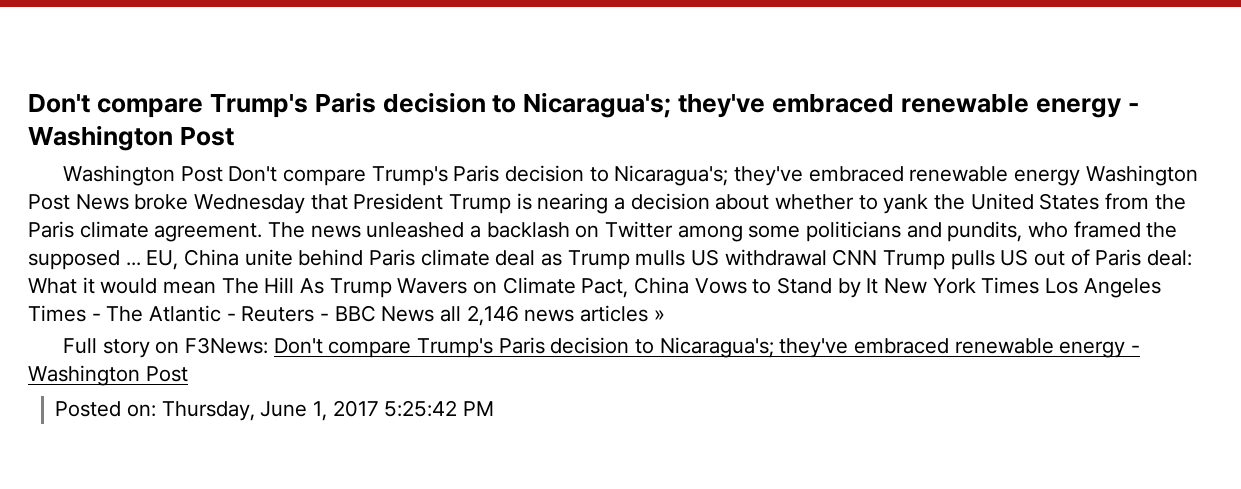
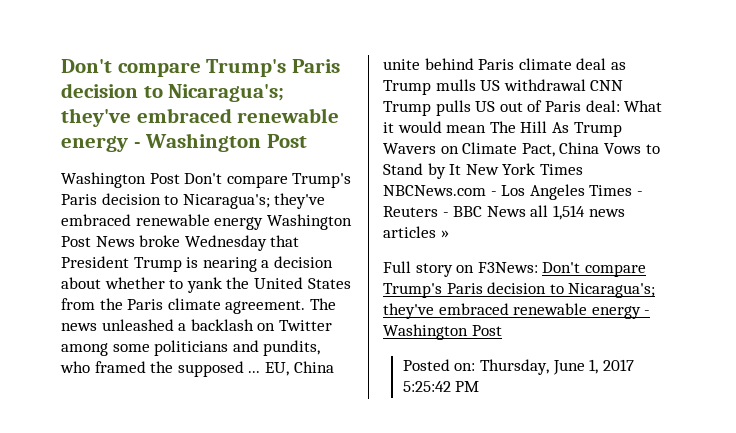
(1040, 285) none -> [383,185,497,196] NBCNews.com -
[106,305,236,322] The Atlantic - -> (643, 193) none
[466,305,519,326] 2,146 -> [552,205,585,220] 1,514

